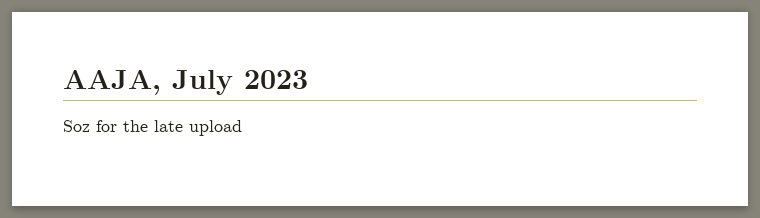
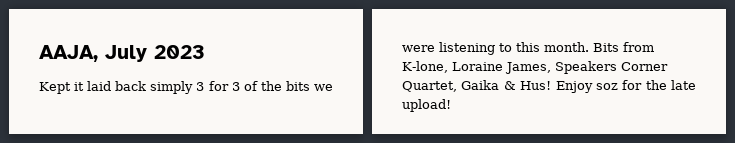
[63,120,90,132] Soz -> [39,81,333,94] [402,42,654,55] [402,61,668,74] [402,80,618,93] Kept it laid back simply 3 for 3 of the bits we were listening to this month. Bits from K-lone, Loraine James, Speakers Corner Quartet, Gaika & Hus! Enjoy soz
[189,120,242,136] upload -> [402,99,451,112] upload!

